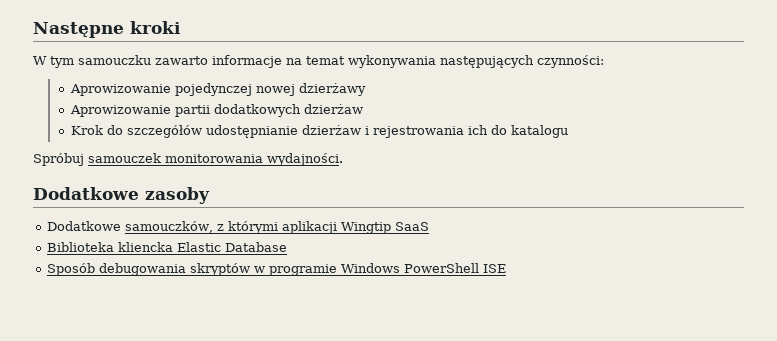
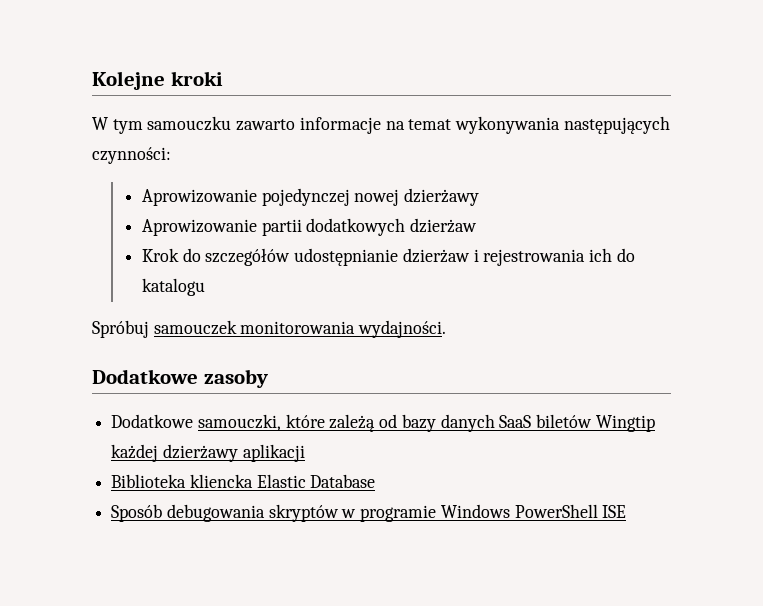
[33,22,124,38] Następne -> [92,71,165,90] Kolejne
[124,221,278,234] samouczków, z którymi -> [197,414,655,432] [111,444,238,462] samouczki, które zależą od bazy danych SaaS biletów Wingtip każdej dzierżawy
[340,222,429,234] Wingtip SaaS -> (305, 453) none

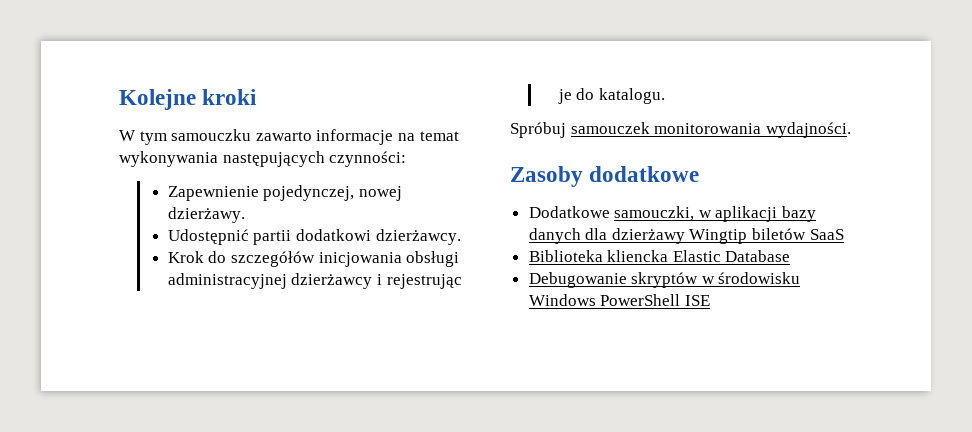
[142,188,480,206] [142,218,478,236] [142,248,635,266] [142,278,206,296] Aprowizowanie pojedynczej nowej dzierżawy // Aprowizowanie partii dodatkowych dzierżaw // Krok do szczegółów udostępnianie dzierżaw i rejestrowania ich do katalogu -> [167,185,403,201] [167,207,245,223] [167,229,461,245] [167,251,460,267] [167,273,462,289] [557,88,666,104] Zapewnienie pojedynczej, nowej dzierżawy. // Udostępnić partii dodatkowi dzierżawcy. // Krok do szczegółów inicjowania obsługi administracyjnej dzierżawcy i rejestrując je do katalogu.
[92,369,268,388] Dodatkowe zasoby -> [510,166,700,187] Zasoby dodatkowe
[285,414,655,432] [111,444,305,462] które zależą od bazy danych SaaS biletów Wingtip każdej dzierżawy aplikacji -> [698,206,817,222] [528,228,844,244] w aplikacji bazy danych dla dzierżawy Wingtip biletów SaaS
[111,504,265,522] Sposób debugowania -> [528,272,627,288] Debugowanie
[360,505,437,522] programie -> [718,272,801,284] środowisku

